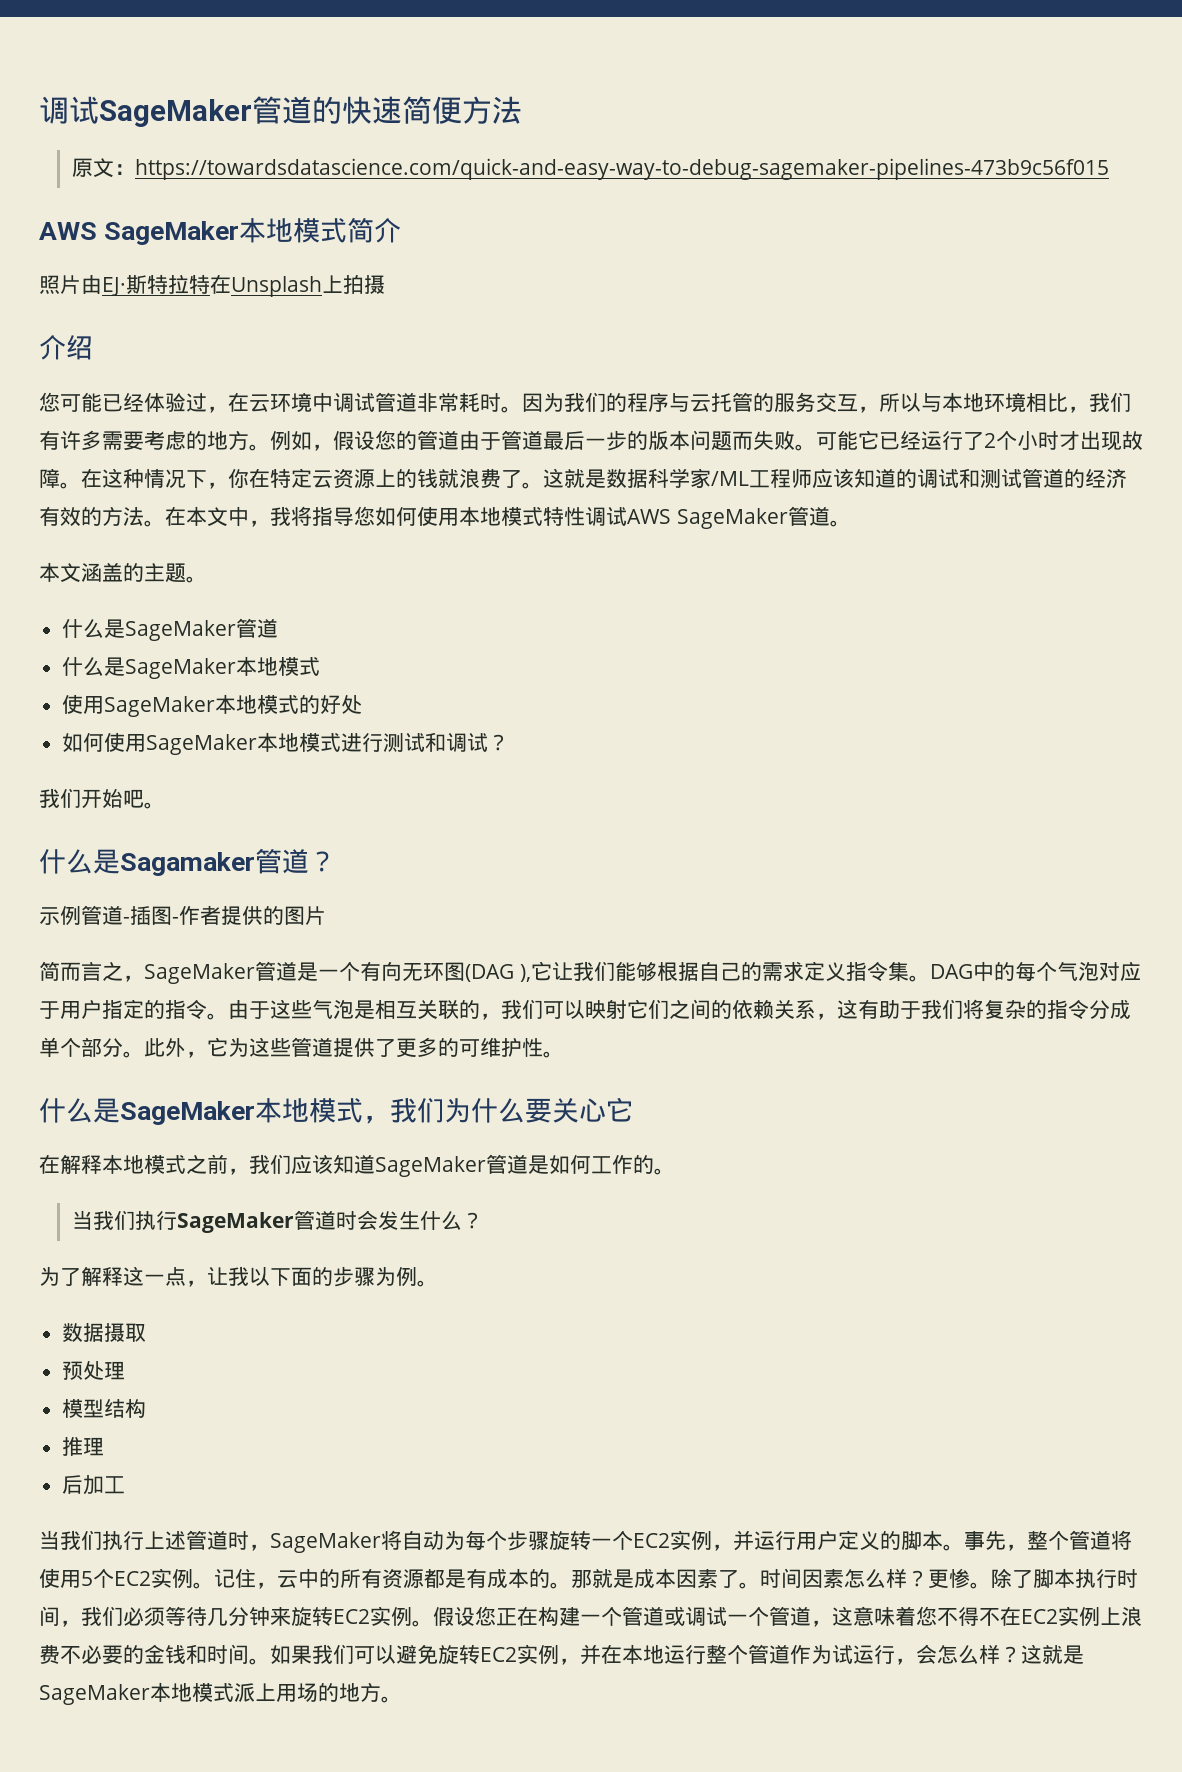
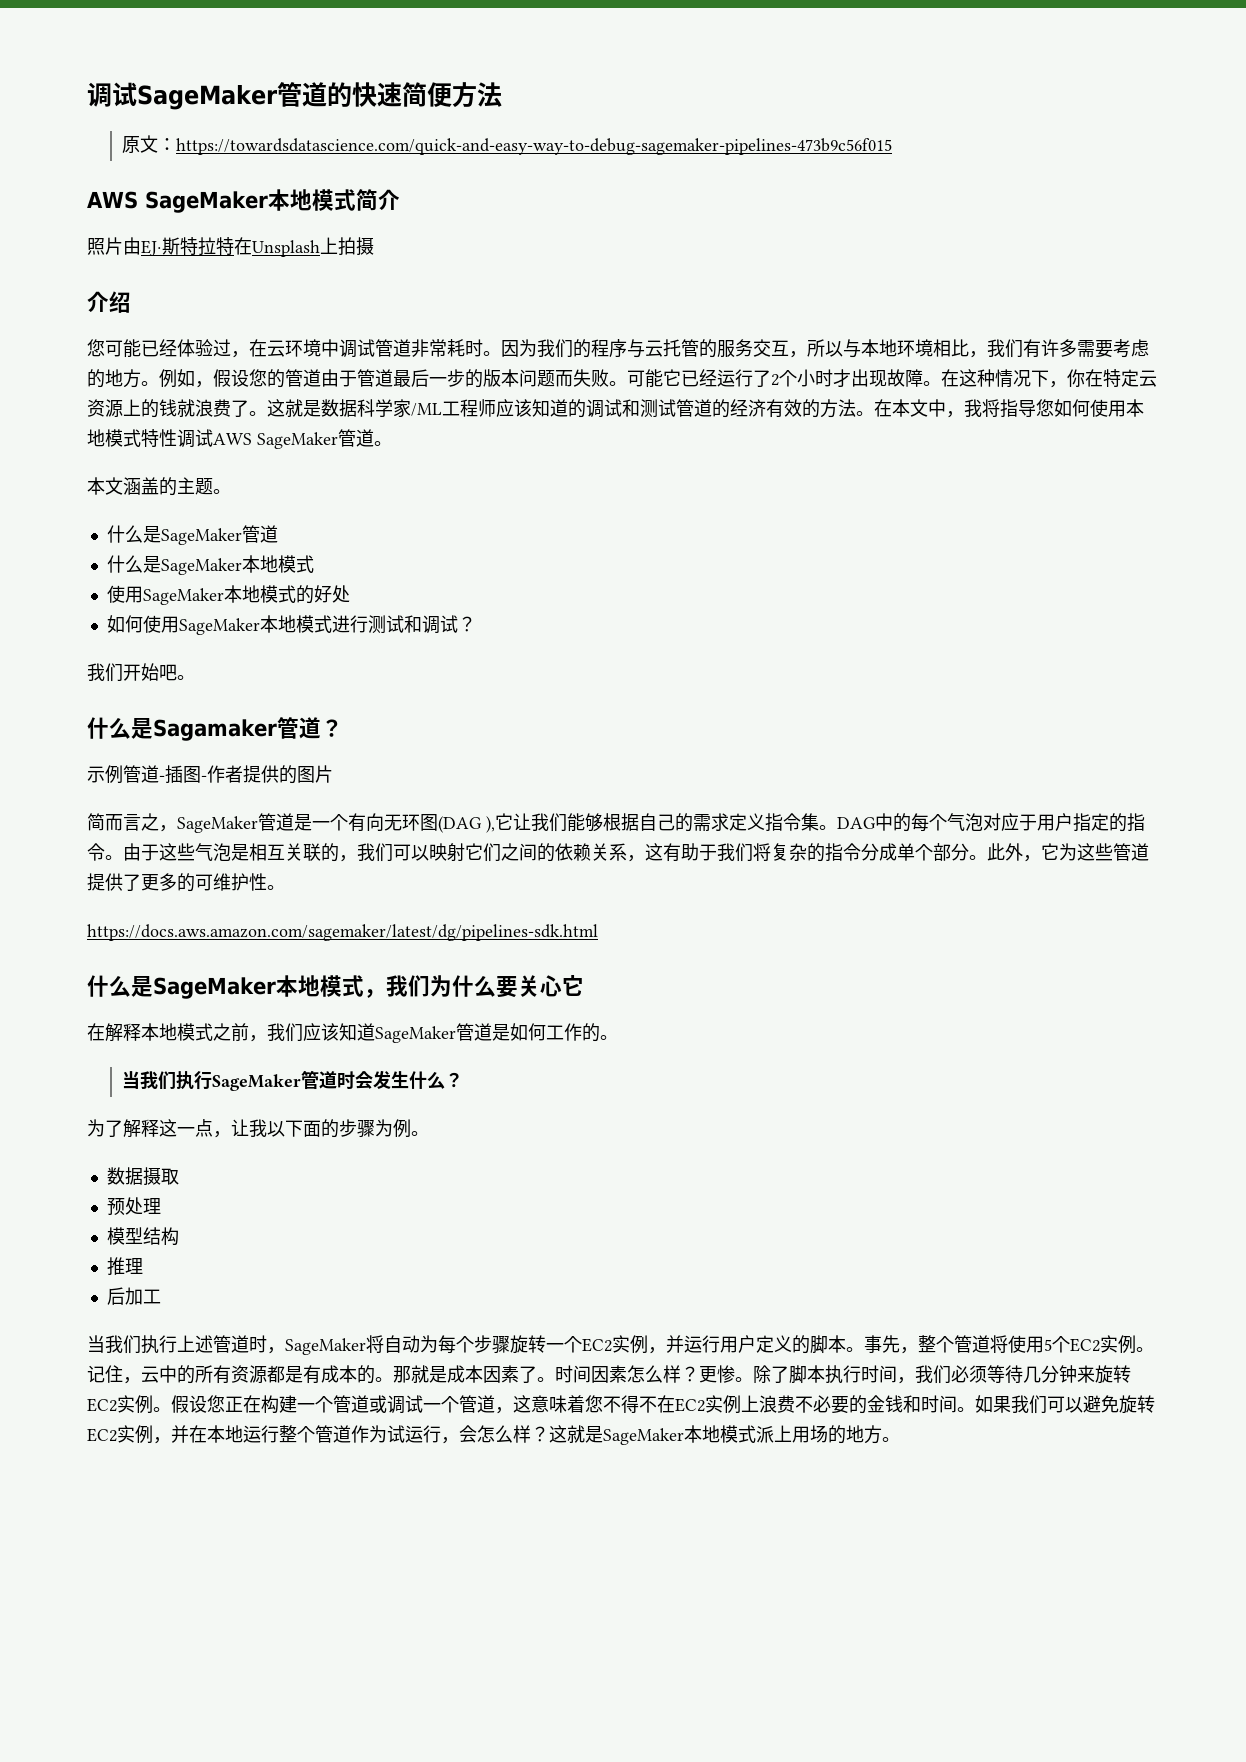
(564, 1054) none -> [87,924,598,941] // https://docs.aws.amazon.com/sagemaker/latest/dg/pipelines-sdk.html

